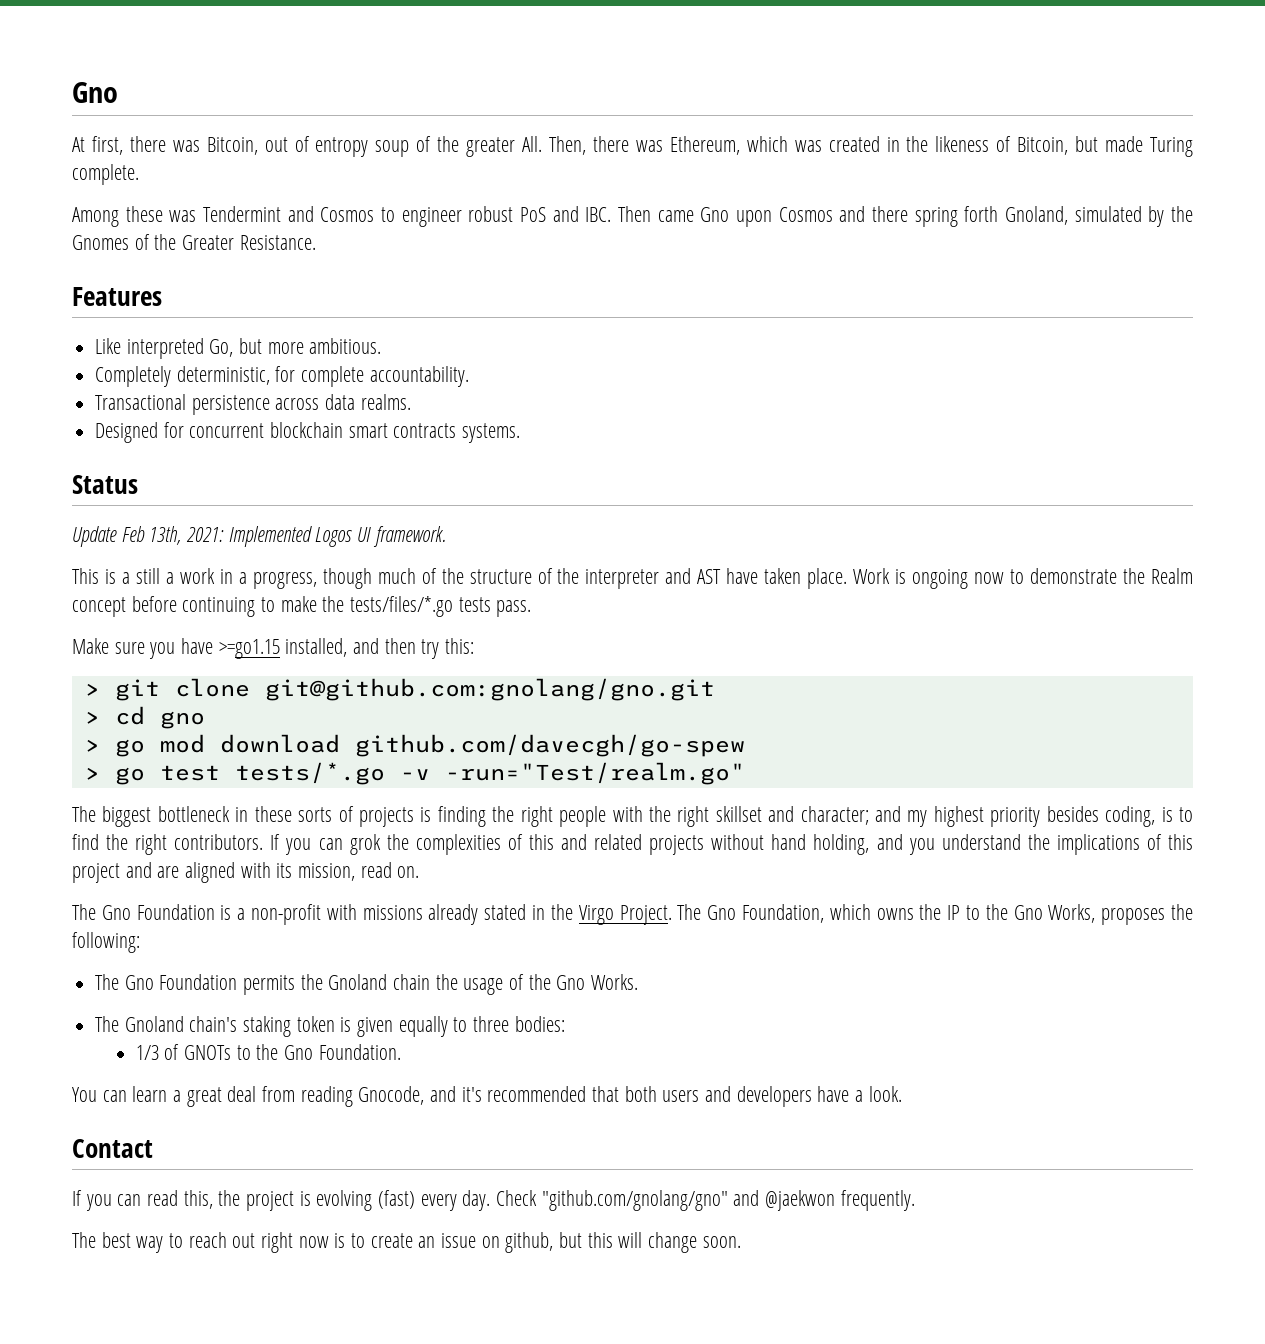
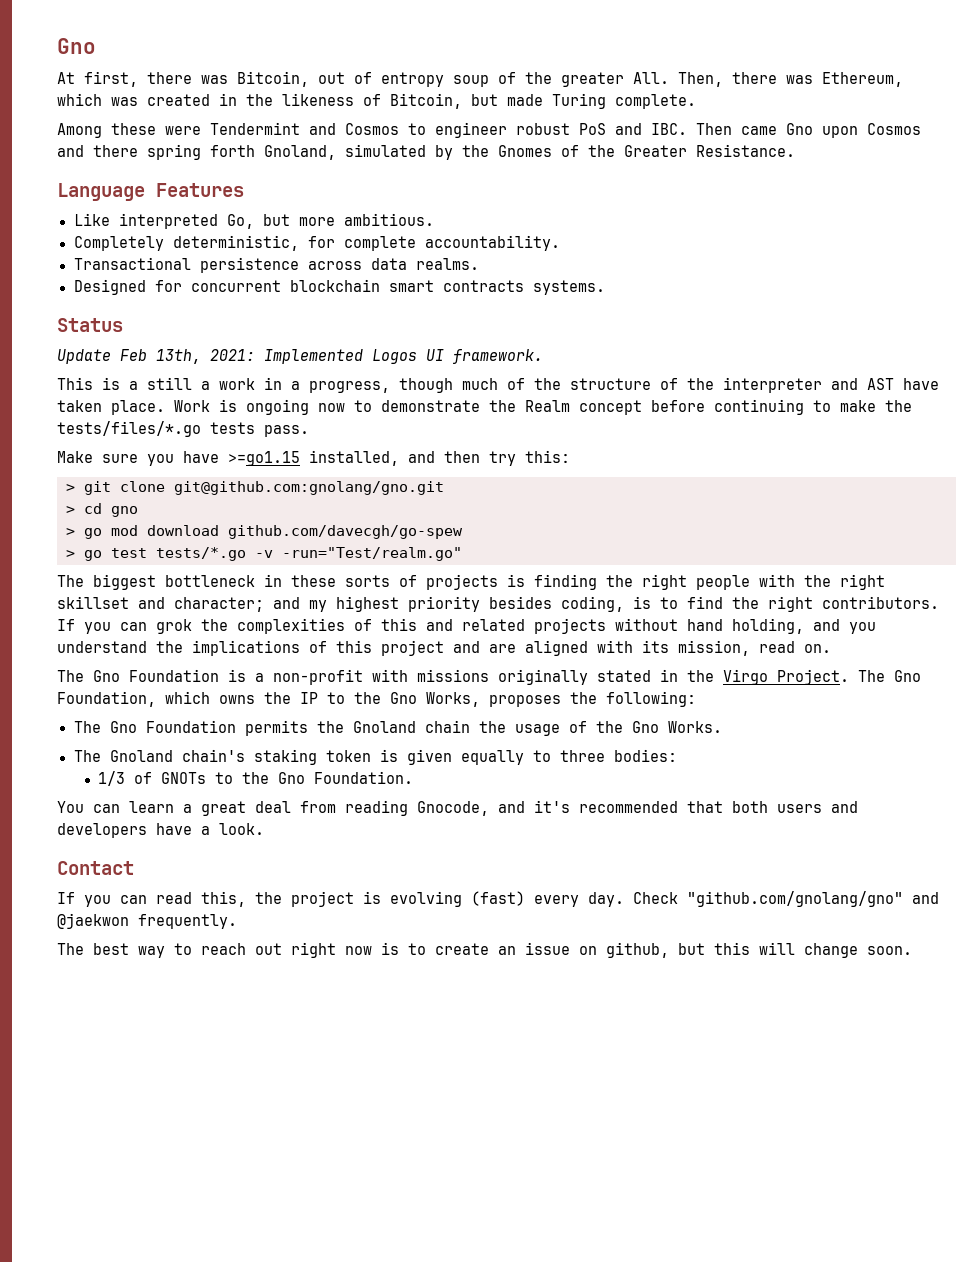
[169,210,197,222] was -> [165,126,201,135] were
(316, 242) none -> [57,183,145,201] Language
[428,904,479,925] already -> [498,669,588,685] originally

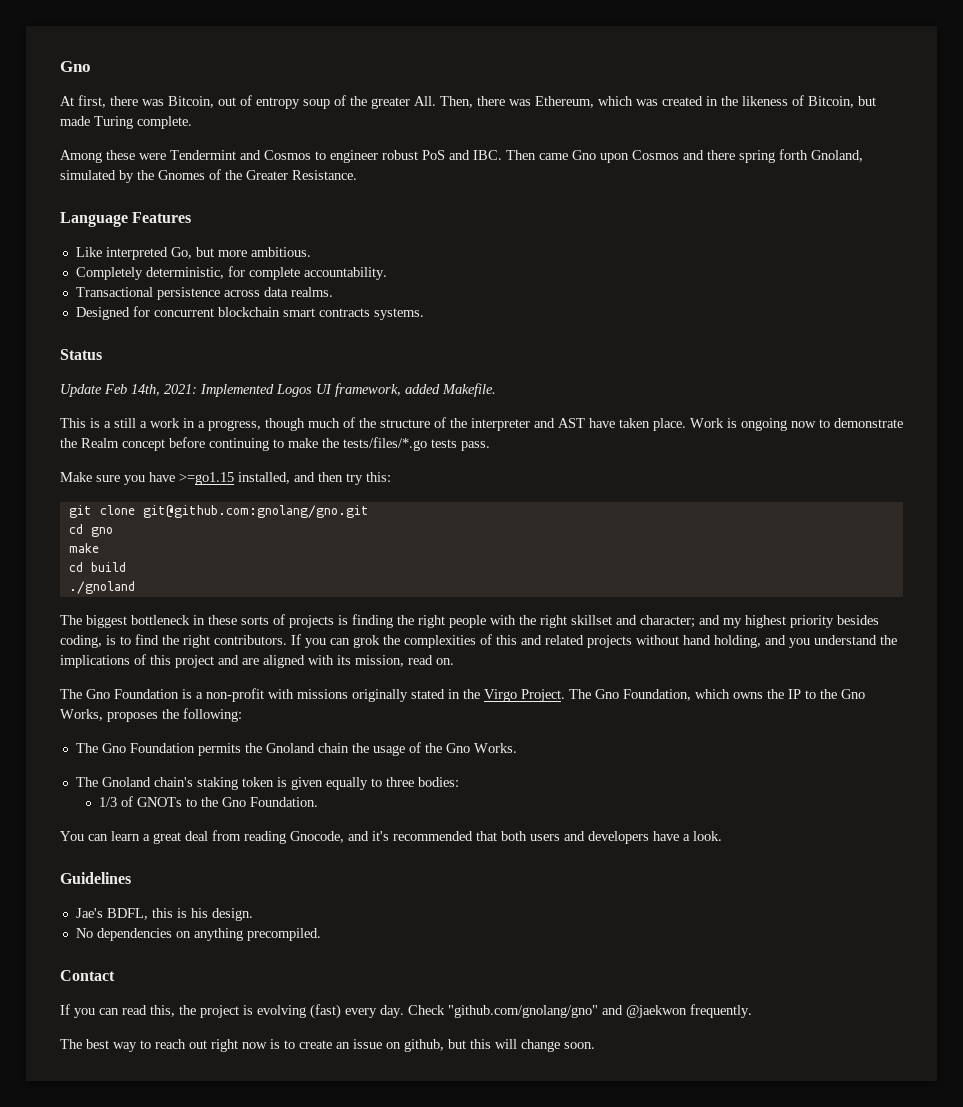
[156,349,201,364] 13th, -> [131,384,160,396] 14th,
[453,349,543,364] framework. -> [335,383,496,397] framework, added Makefile.
[66,484,75,492] > -> (391, 477) none
[66,506,75,514] > -> (369, 511) none
[66,525,463,539] [66,547,462,561] > go mod download github.com/davecgh/go-spew // > go test tests/*.go -v -run="Test/realm.go" -> [68,543,99,553] [68,562,126,572] [68,581,135,594] make // cd build // ./gnoland
(264, 829) none -> [60,872,131,884] [75,908,253,921] [75,928,321,941] // Guidelines // Jae's BDFL, this is his design. // No dependencies on anything precompiled.

